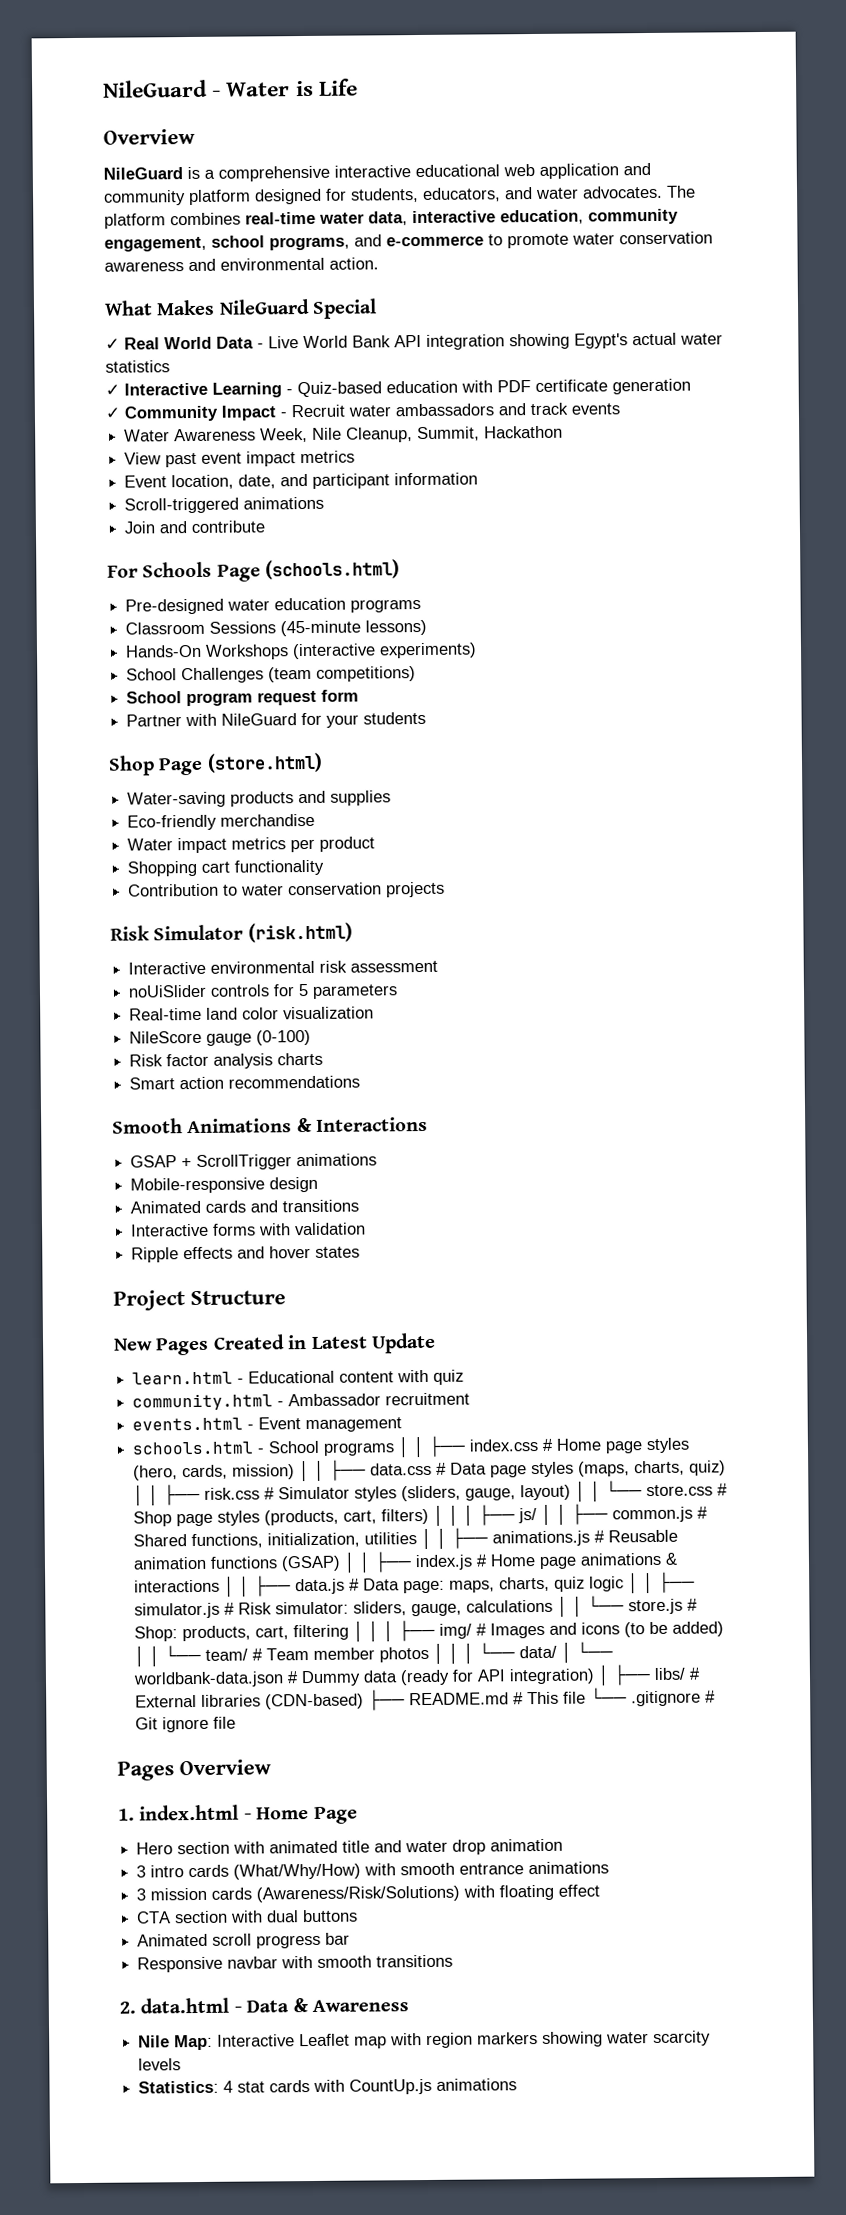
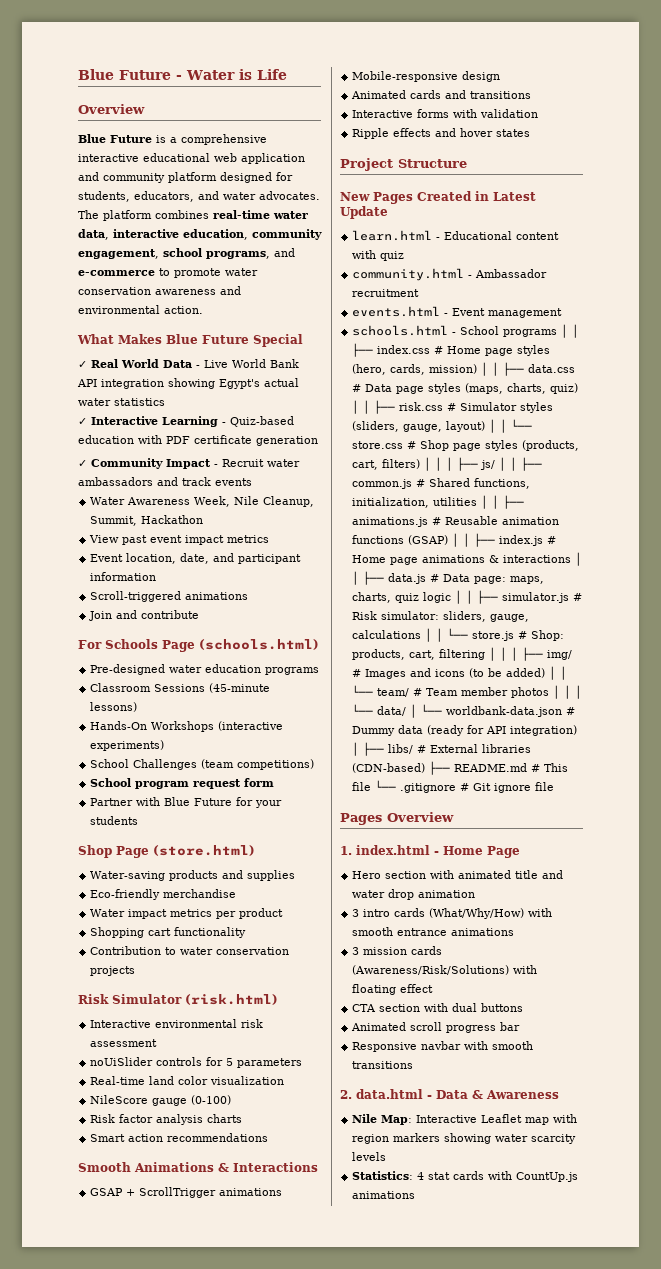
[103,79,208,98] NileGuard -> [78,69,171,80] Blue Future
[103,167,183,180] NileGuard -> [78,134,152,143] Blue Future
[218,298,310,315] NileGuard -> [166,334,249,344] Blue Future
[221,713,298,726] NileGuard -> [164,797,233,806] Blue Future

